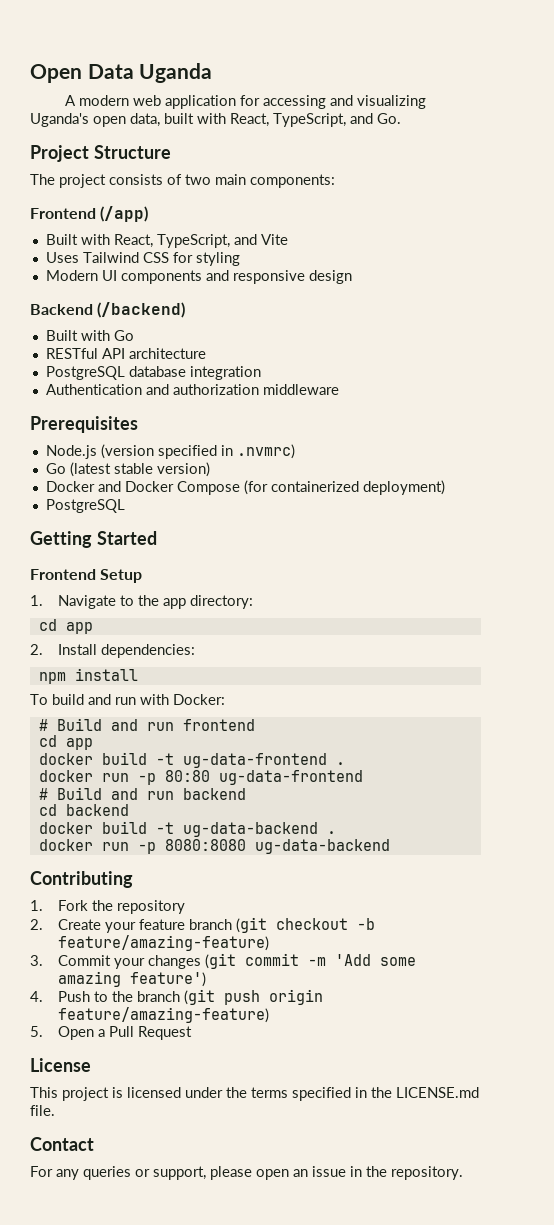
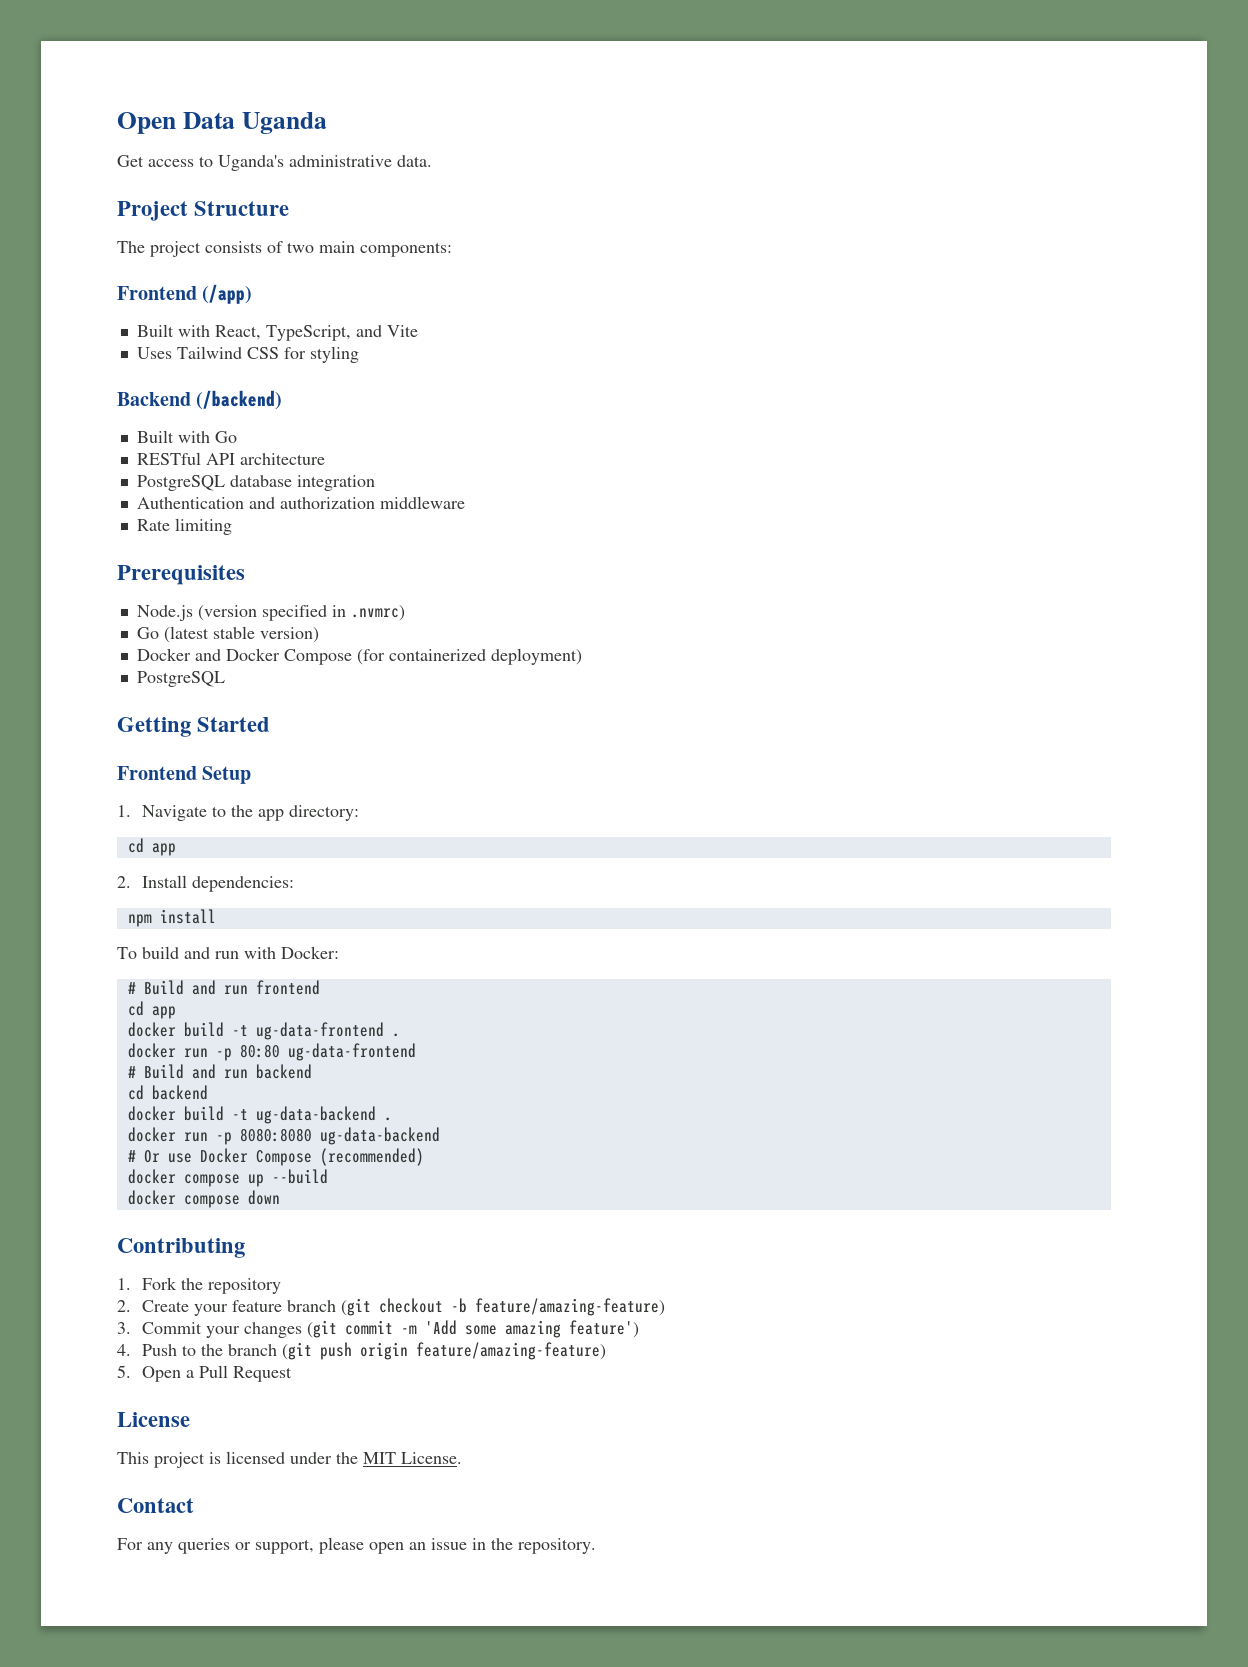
[65,95,427,109] [30,113,401,127] A modern web application for accessing and visualizing Uganda's open data, built with React, TypeScript, and Go. -> [117,155,432,171] Get access to Uganda's administrative data.
[45,270,352,284] // Modern UI components and responsive design -> (359, 354) none
(339, 389) none -> [136,518,232,535] // Rate limiting
(390, 846) none -> [127,1148,424,1166] [127,1169,328,1187] [127,1190,280,1208] // # Or use Docker Compose (recommended) // docker compose up --build // docker compose down
[251,1087,479,1101] [30,1105,55,1116] terms specified in the LICENSE.md file. -> [363,1452,462,1464] MIT License.

